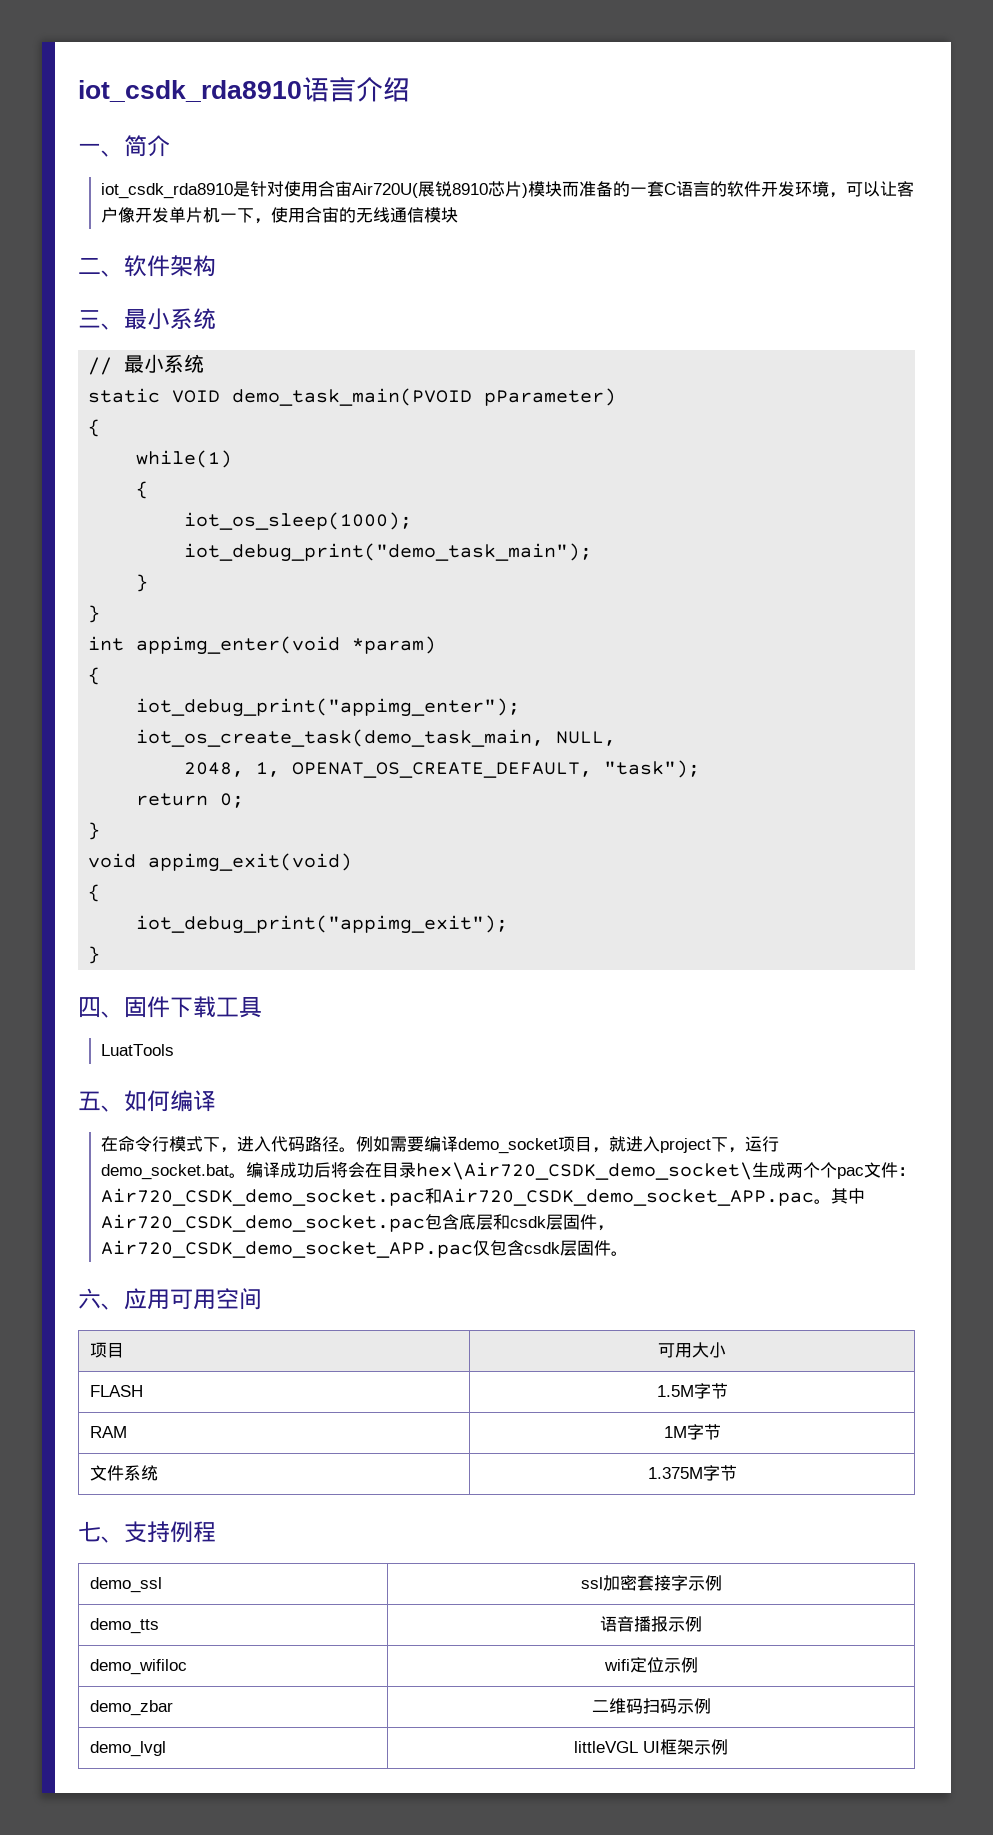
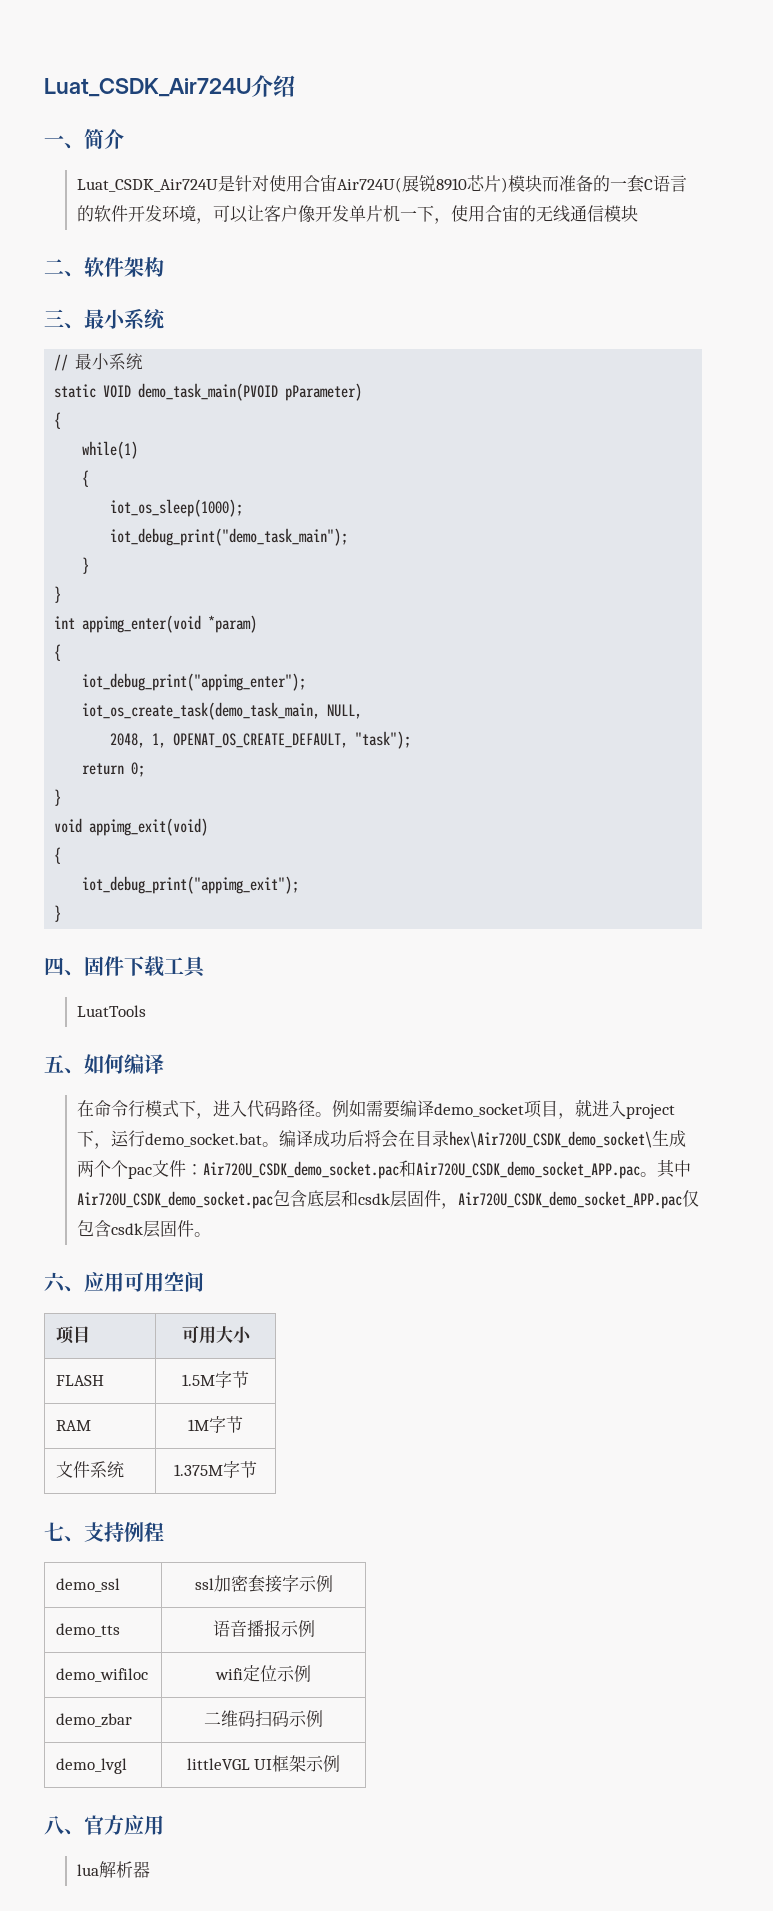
[78,77,356,102] iot_csdk_rda8910语言 -> [44,78,251,97] Luat_CSDK_Air724U
[100,183,233,199] iot_csdk_rda8910 -> [76,179,218,192] Luat_CSDK_Air724U
[351,183,418,198] Air720U( -> [336,177,402,193] Air724U(
[415,1162,752,1180] hex\Air720_CSDK_demo_socket\ -> [448,1131,652,1148] hex\Air720U_CSDK_demo_socket\
[100,1188,865,1206] [100,1214,425,1232] Air720_CSDK_demo_socket.pac和Air720_CSDK_demo_socket_APP.pac。其中Air720_CSDK_demo_socket.pac -> [202,1159,691,1179] [76,1191,273,1209] Air720U_CSDK_demo_socket.pac和Air720U_CSDK_demo_socket_APP.pac。其中Air720U_CSDK_demo_socket.pac
[100,1240,473,1258] Air720_CSDK_demo_socket_APP.pac -> [457,1191,682,1209] Air720U_CSDK_demo_socket_APP.pac
(728, 1747) none -> [44,1815,164,1835] [76,1861,150,1878] // 八、官方应用 // lua解析器

